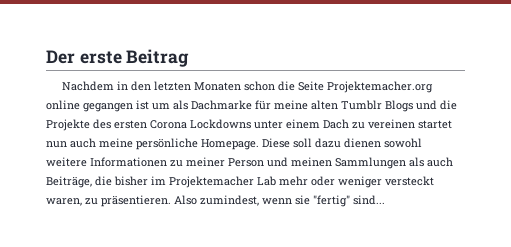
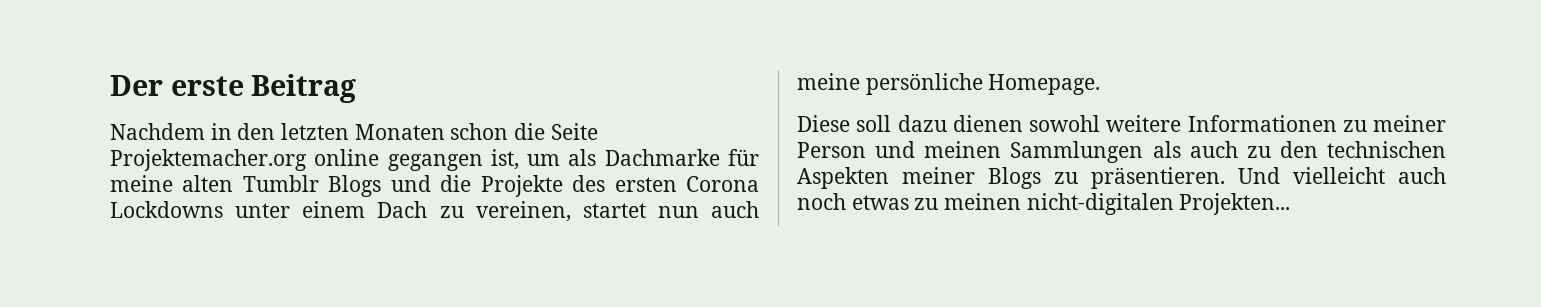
[136,100,149,110] ist -> [490,149,519,170] ist,
[368,119,415,129] vereinen -> [475,201,571,222] vereinen,
(259, 144) none -> (1101, 84) //
[46,176,434,188] [46,195,385,207] Beiträge, die bisher im Projektemacher Lab mehr oder weniger versteckt waren, zu präsentieren. Also zumindest, wenn sie "fertig" sind... -> [1246,141,1446,158] [797,167,1446,189] [797,193,1291,215] zu den technischen Aspekten meiner Blogs zu präsentieren. Und vielleicht auch noch etwas zu meinen nicht-digitalen Projekten...

